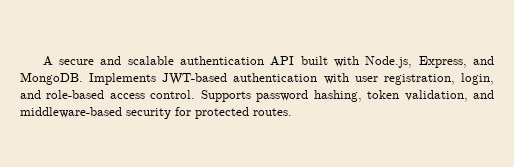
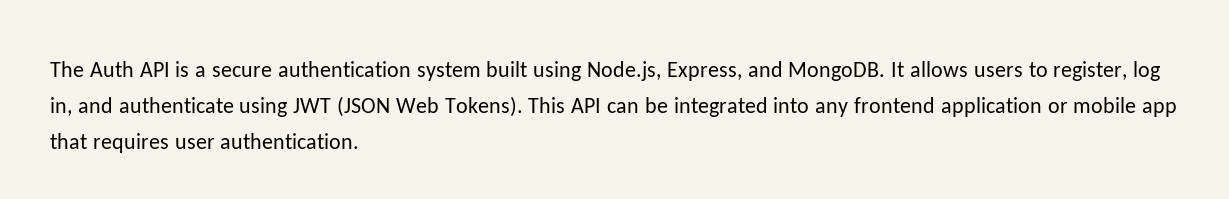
[42,56,495,68] [20,72,495,85] [20,90,495,102] [20,107,292,119] A secure and scalable authentication API built with Node.js, Express, and MongoDB. Implements JWT-based authentication with user registration, login, and role-based access control. Supports password hashing, token validation, and middleware-based security for protected routes. -> [50,61,1161,81] [50,96,1178,117] [50,133,360,153] The Auth API is a secure authentication system built using Node.js, Express, and MongoDB. It allows users to register, log in, and authenticate using JWT (JSON Web Tokens). This API can be integrated into any frontend application or mobile app that requires user authentication.

